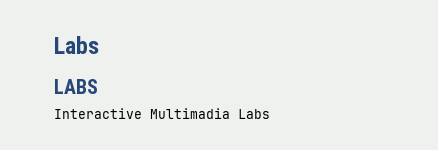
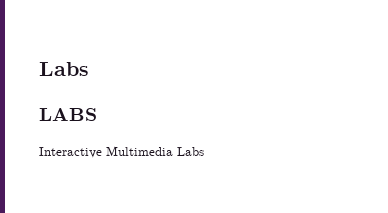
[150,108,230,119] Multimadia -> [106,146,173,156] Multimedia

